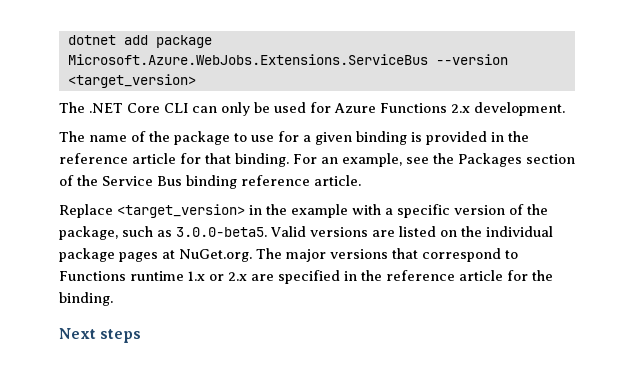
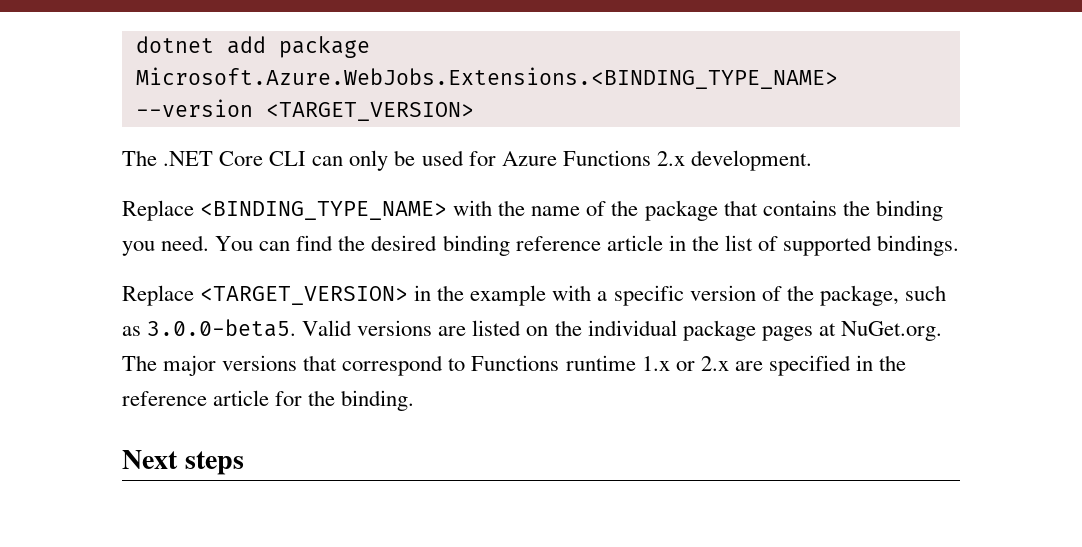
[67,54,508,65] [67,74,196,88] Microsoft.Azure.WebJobs.Extensions.ServiceBus --version <target_version> -> [135,67,838,89] [135,99,474,121] Microsoft.Azure.WebJobs.Extensions.<BINDING_TYPE_NAME> --version <TARGET_VERSION>
[59,131,529,145] [59,153,575,167] [59,175,361,189] [59,204,245,218] The name of the package to use for a given binding is provided in the reference article for that binding. For an example, see the Packages section of the Service Bus binding reference article. // Replace <target_version> -> [122,200,943,221] [122,235,960,256] [122,285,409,306] Replace <BINDING_TYPE_NAME> with the name of the package that contains the binding you need. You can find the desired binding reference article in the list of supported bindings. // Replace <TARGET_VERSION>

